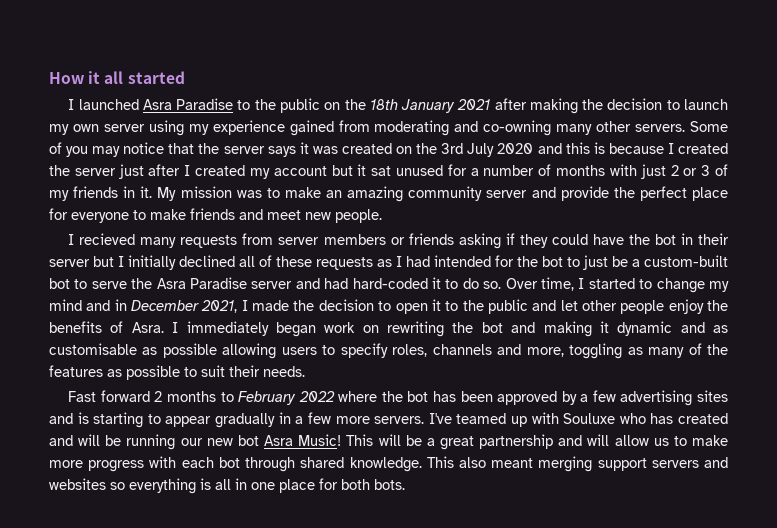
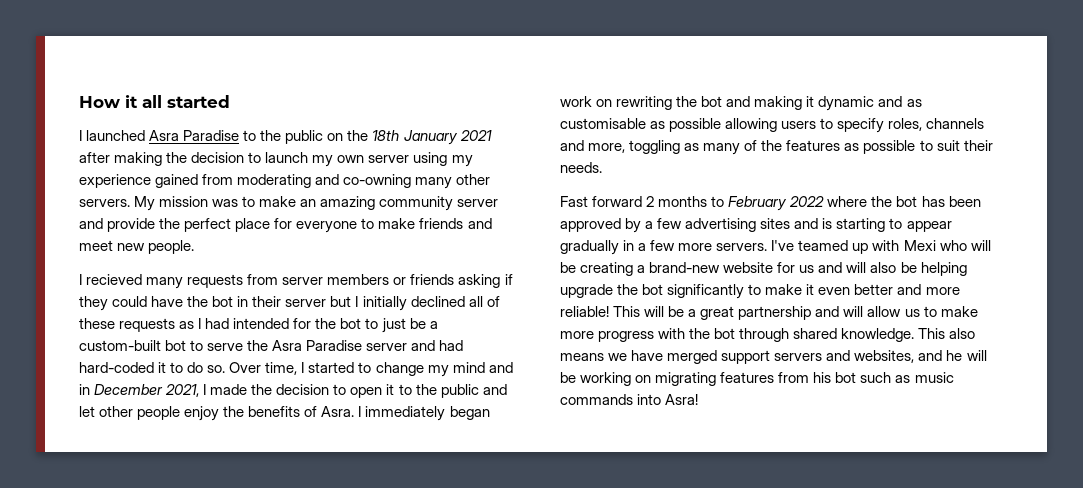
[690,121,729,132] [49,142,728,157] [49,164,729,179] [49,186,153,201] Some of you may notice that the server says it was created on the 3rd July 2020 and this is because I created the server just after I created my account but it sat unused for a number of months with just 2 or 3 of my friends in it. -> (130, 203) none
[563,413,728,424] [49,434,342,450] Souluxe who has created and will be running our new bot Asra Music! -> [903,240,991,251] [560,262,967,276] [560,284,960,299] [560,306,609,317] Mexi who will be creating a brand-new website for us and will also be helping upgrade the bot significantly to make it even better and more reliable!
[181,457,214,468] each -> [689,328,711,339] the
[491,456,728,472] [49,478,405,494] meant merging support servers and websites so everything is all in one place for both bots. -> [560,350,987,364] [560,372,954,386] [560,394,699,405] means we have merged support servers and websites, and he will be working on migrating features from his bot such as music commands into Asra!

